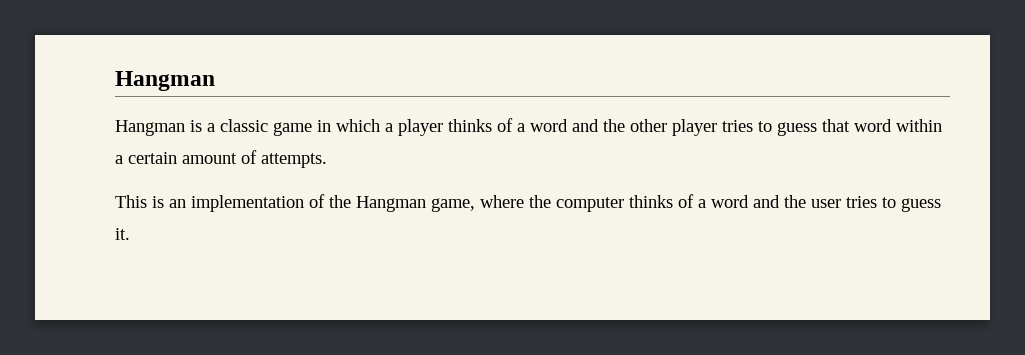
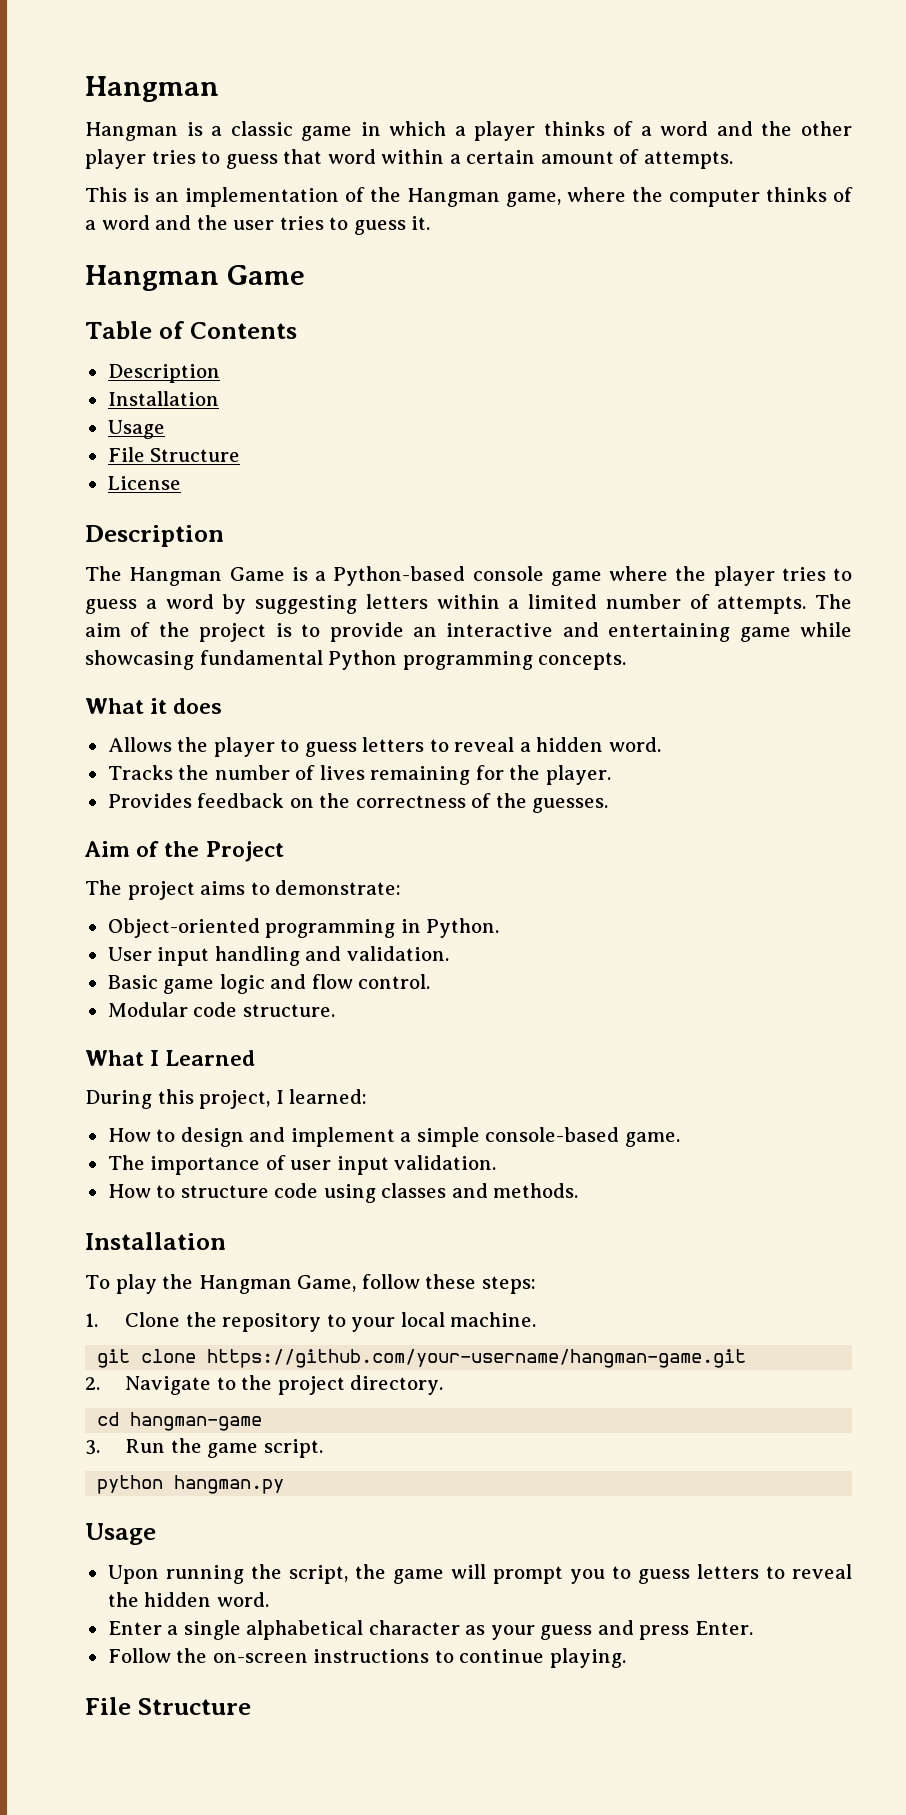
(130, 234) none -> [85,265,305,291] [85,321,297,339] [107,364,220,383] [107,391,219,406] [107,420,165,439] [107,447,241,462] [107,476,181,490] [85,525,224,547] [85,566,852,586] [85,594,852,614] [85,622,852,642] [85,650,627,670] [85,698,223,714] [107,737,661,757] [107,765,611,785] [107,793,609,813] [84,841,284,862] [85,880,402,900] [107,918,500,938] [107,946,449,966] [107,974,431,994] [107,1002,335,1017] [85,1050,256,1066] [85,1089,368,1109] [107,1127,680,1147] [107,1155,497,1175] [107,1183,579,1203] [85,1232,226,1250] [85,1274,536,1294] [85,1312,537,1332] [97,1349,747,1368] [85,1375,444,1395] [97,1412,263,1431] [85,1438,323,1458] [97,1475,285,1494] [85,1523,156,1545] [107,1564,853,1584] [107,1592,269,1607] [107,1620,753,1640] [107,1648,626,1668] [85,1697,251,1715] // Hangman Game // Table of Contents // Description // Installation // Usage // File Structure // License // Description // The Hangman Game is a Python-based console game where the player tries to guess a word by suggesting letters within a limited number of attempts. The aim of the project is to provide an interactive and entertaining game while showcasing fundamental Python programming concepts. // What it does // Allows the player to guess letters to reveal a hidden word. // Tracks the number of lives remaining for the player. // Provides feedback on the correctness of the guesses. // Aim of the Project // The project aims to demonstrate: // Object-oriented programming in Python. // User input handling and validation. // Basic game logic and flow control. // Modular code structure. // What I Learned // During this project, I learned: // How to design and implement a simple console-based game. // The importance of user input validation. // How to structure code using classes and methods. // Installation // To play the Hangman Game, follow these steps: // 1. Clone the repository to your local machine. // git clone https://github.com/your-username/hangman-game.git // 2. Navigate to the project directory. // cd hangman-game // 3. Run the game script. // python hangman.py // Usage // Upon running the script, the game will prompt you to guess letters to reveal the hidden word. // Enter a single alphabetical character as your guess and press Enter. // Follow the on-screen instructions to continue playing. // File Structure

